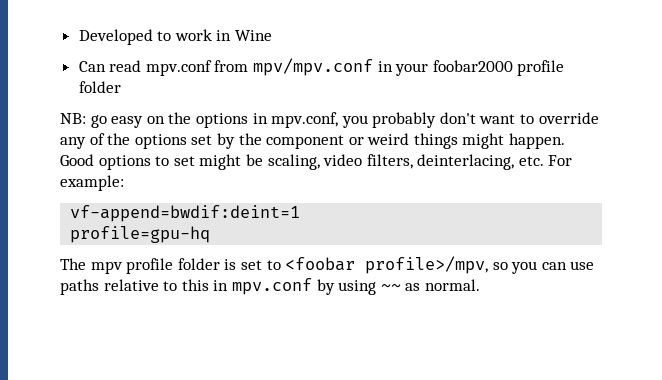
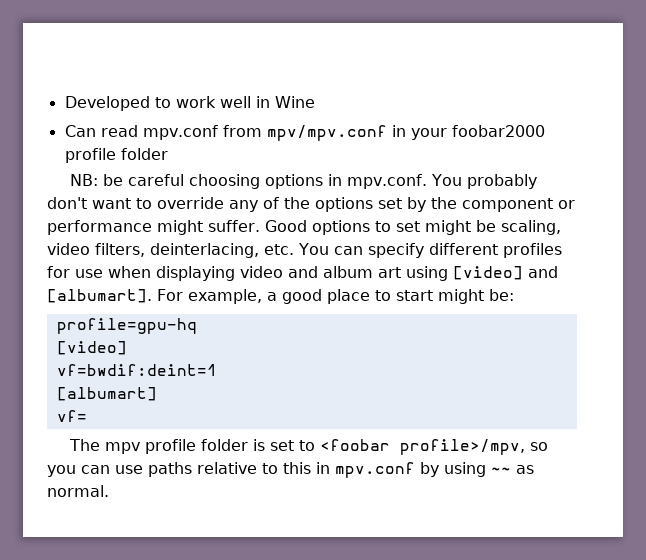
(212, 35) none -> [219,96,251,108] well
[90,112,368,128] go easy on the options in mpv.conf, you -> [102,174,462,189] be careful choosing options in mpv.conf. You
[367,133,566,149] weird things might happen. -> [47,220,260,235] performance might suffer.
[548,155,573,166] [60,175,124,191] [70,205,301,222] [70,226,211,243] For example: // vf-append=bwdif:deint=1 // profile=gpu-hq -> [298,243,562,258] [47,266,558,281] [47,289,514,304] [56,318,197,334] [56,341,127,355] [56,364,217,376] [56,387,157,401] [56,410,87,422] You can specify different profiles for use when displaying video and album art using [video] and [albumart]. For example, a good place to start might be: // profile=gpu-hq // [video] // vf=bwdif:deint=1 // [albumart] // vf=

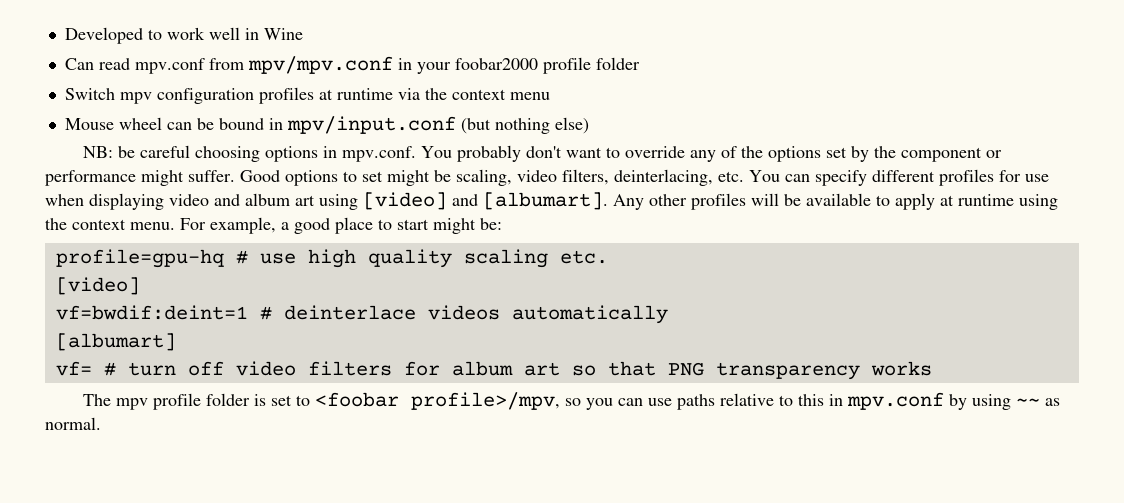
(168, 154) none -> [64,87,550,104] [64,116,589,134] // Switch mpv configuration profiles at runtime via the context menu // Mouse wheel can be bound in mpv/input.conf (but nothing else)
(152, 296) none -> [613,193,1058,210] [45,218,175,230] Any other profiles will be available to apply at runtime using the context menu.
[56,341,127,355] [56,364,217,376] [56,387,157,401] [56,410,87,422] // [video] // vf=bwdif:deint=1 // [albumart] // vf= -> [235,249,608,268] [55,277,140,295] [55,305,668,324] [55,333,176,351] [55,361,932,380] # use high quality scaling etc. // [video] // vf=bwdif:deint=1 # deinterlace videos automatically // [albumart] // vf= # turn off video filters for album art so that PNG transparency works

